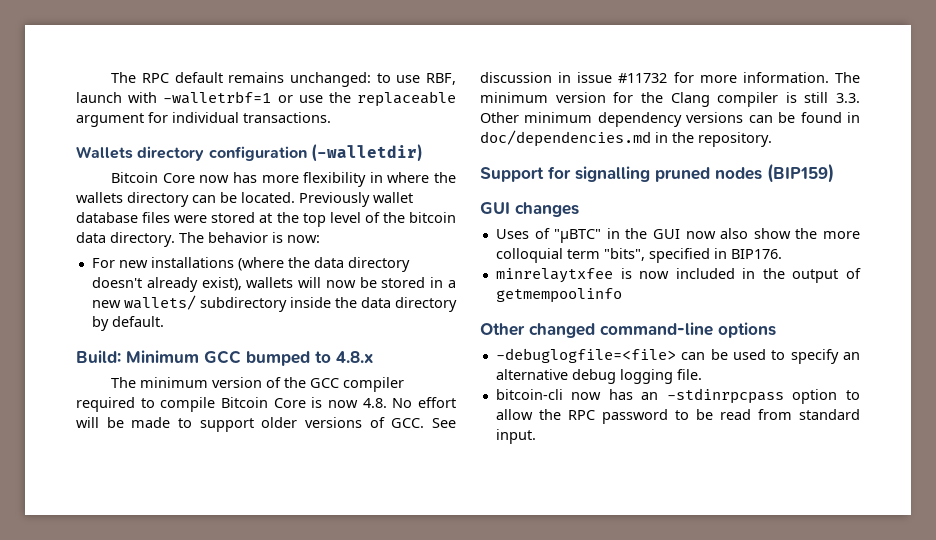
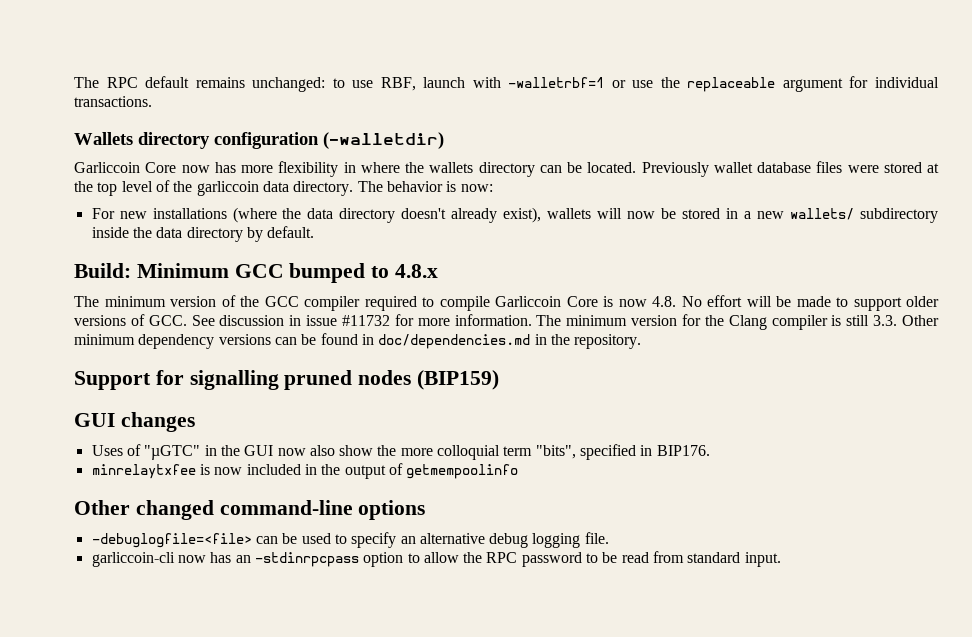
[111,172,159,183] Bitcoin -> [74,162,140,173] Garliccoin
[409,212,456,223] bitcoin -> [196,181,259,196] garliccoin
[221,397,268,408] Bitcoin -> [495,296,561,307] Garliccoin
[554,229,602,243] "µBTC" -> [144,445,201,460] "µGTC"
[495,389,563,400] bitcoin-cli -> [91,552,175,567] garliccoin-cli

